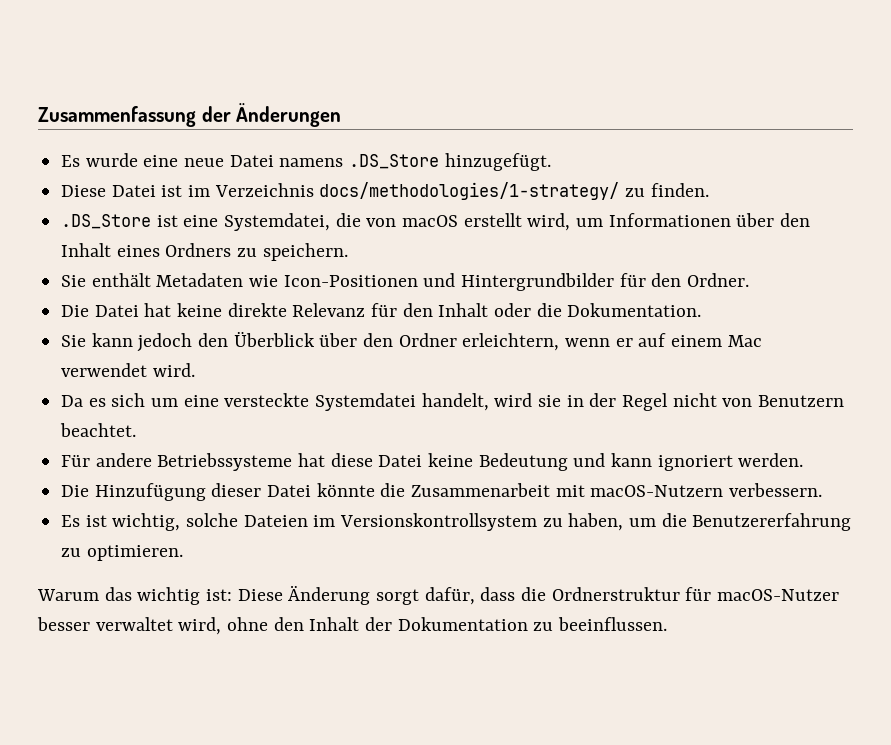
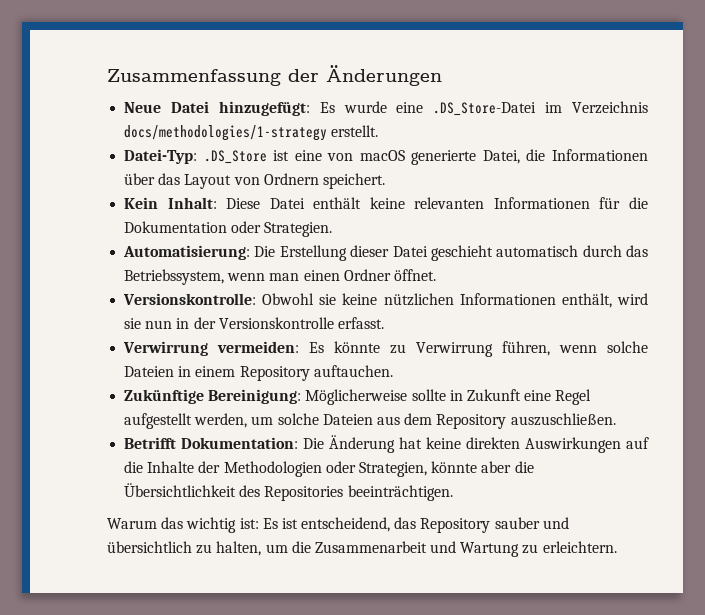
[61,153,551,171] [61,182,709,200] [61,213,811,231] [61,243,348,261] [61,273,750,291] [61,303,702,317] [61,331,762,352] [61,363,195,377] [61,393,845,411] [60,423,137,437] [61,453,804,471] [61,483,823,501] [61,513,852,531] [61,545,183,561] [37,585,840,605] [37,617,668,635] Es wurde eine neue Datei namens .DS_Store hinzugefügt. // Diese Datei ist im Verzeichnis docs/methodologies/1-strategy/ zu finden. // .DS_Store ist eine Systemdatei, die von macOS erstellt wird, um Informationen über den Inhalt eines Ordners zu speichern. // Sie enthält Metadaten wie Icon-Positionen und Hintergrundbilder für den Ordner. // Die Datei hat keine direkte Relevanz für den Inhalt oder die Dokumentation. // Sie kann jedoch den Überblick über den Ordner erleichtern, wenn er auf einem Mac verwendet wird. // Da es sich um eine versteckte Systemdatei handelt, wird sie in der Regel nicht von Benutzern beachtet. // Für andere Betriebssysteme hat diese Datei keine Bedeutung und kann ignoriert werden. // Die Hinzufügung dieser Datei könnte die Zusammenarbeit mit macOS-Nutzern verbessern. // Es ist wichtig, solche Dateien im Versionskontrollsystem zu haben, um die Benutzererfahrung zu optimieren. // Warum das wichtig ist: Diese Änderung sorgt dafür, dass die Ordnerstruktur für macOS-Nutzer besser verwaltet wird, ohne den Inhalt der Dokumentation zu beeinflussen. -> [124,101,648,116] [124,125,379,141] [124,149,649,165] [124,173,385,189] [124,197,648,209] [124,221,333,237] [123,245,648,261] [124,269,436,285] [123,293,649,308] [124,317,384,329] [123,341,648,357] [124,365,393,381] [124,389,592,405] [124,413,616,429] [124,435,649,453] [124,461,534,477] [124,483,453,501] [107,517,569,533] [107,541,617,557] Neue Datei hinzugefügt: Es wurde eine .DS_Store-Datei im Verzeichnis docs/methodologies/1-strategy erstellt. // Datei-Typ: .DS_Store ist eine von macOS generierte Datei, die Informationen über das Layout von Ordnern speichert. // Kein Inhalt: Diese Datei enthält keine relevanten Informationen für die Dokumentation oder Strategien. // Automatisierung: Die Erstellung dieser Datei geschieht automatisch durch das Betriebssystem, wenn man einen Ordner öffnet. // Versionskontrolle: Obwohl sie keine nützlichen Informationen enthält, wird sie nun in der Versionskontrolle erfasst. // Verwirrung vermeiden: Es könnte zu Verwirrung führen, wenn solche Dateien in einem Repository auftauchen. // Zukünftige Bereinigung: Möglicherweise sollte in Zukunft eine Regel aufgestellt werden, um solche Dateien aus dem Repository auszuschließen. // Betrifft Dokumentation: Die Änderung hat keine direkten Auswirkungen auf die Inhalte der Methodologien oder Strategien, könnte aber die Übersichtlichkeit des Repositories beeinträchtigen. // Warum das wichtig ist: Es ist entscheidend, das Repository sauber und übersichtlich zu halten, um die Zusammenarbeit und Wartung zu erleichtern.

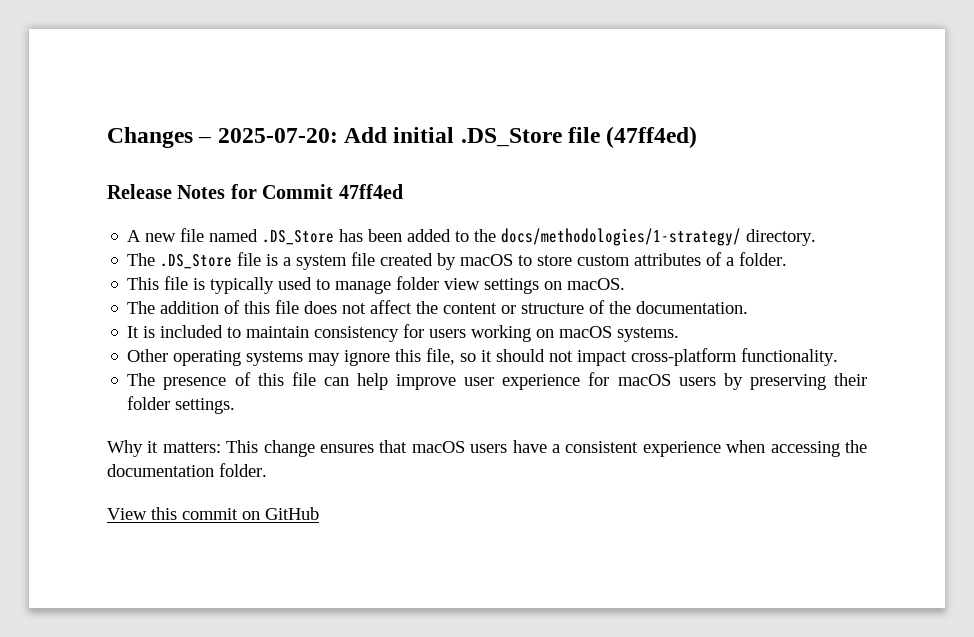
[107,65,442,86] [124,101,648,116] [124,125,379,141] [124,149,649,165] [124,173,385,189] [124,197,648,209] [124,221,333,237] [123,245,648,261] [124,269,436,285] [123,293,649,308] [124,317,384,329] [123,341,648,357] [124,365,393,381] [124,389,592,405] [124,413,616,429] [124,435,649,453] [124,461,534,477] [124,483,453,501] [107,517,569,533] [107,541,617,557] Zusammenfassung der Änderungen // Neue Datei hinzugefügt: Es wurde eine .DS_Store-Datei im Verzeichnis docs/methodologies/1-strategy erstellt. // Datei-Typ: .DS_Store ist eine von macOS generierte Datei, die Informationen über das Layout von Ordnern speichert. // Kein Inhalt: Diese Datei enthält keine relevanten Informationen für die Dokumentation oder Strategien. // Automatisierung: Die Erstellung dieser Datei geschieht automatisch durch das Betriebssystem, wenn man einen Ordner öffnet. // Versionskontrolle: Obwohl sie keine nützlichen Informationen enthält, wird sie nun in der Versionskontrolle erfasst. // Verwirrung vermeiden: Es könnte zu Verwirrung führen, wenn solche Dateien in einem Repository auftauchen. // Zukünftige Bereinigung: Möglicherweise sollte in Zukunft eine Regel aufgestellt werden, um solche Dateien aus dem Repository auszuschließen. // Betrifft Dokumentation: Die Änderung hat keine direkten Auswirkungen auf die Inhalte der Methodologien oder Strategien, könnte aber die Übersichtlichkeit des Repositories beeinträchtigen. // Warum das wichtig ist: Es ist entscheidend, das Repository sauber und übersichtlich zu halten, um die Zusammenarbeit und Wartung zu erleichtern. -> [107,126,698,148] [107,184,403,199] [127,228,817,246] [127,252,788,270] [127,276,626,294] [127,300,749,314] [127,324,680,342] [127,348,839,366] [127,372,868,390] [127,396,236,414] [107,440,867,457] [107,463,267,477] [107,507,319,520] Changes – 2025-07-20: Add initial .DS_Store file (47ff4ed) // Release Notes for Commit 47ff4ed // A new file named .DS_Store has been added to the docs/methodologies/1-strategy/ directory. // The .DS_Store file is a system file created by macOS to store custom attributes of a folder. // This file is typically used to manage folder view settings on macOS. // The addition of this file does not affect the content or structure of the documentation. // It is included to maintain consistency for users working on macOS systems. // Other operating systems may ignore this file, so it should not impact cross-platform functionality. // The presence of this file can help improve user experience for macOS users by preserving their folder settings. // Why it matters: This change ensures that macOS users have a consistent experience when accessing the documentation folder. // View this commit on GitHub

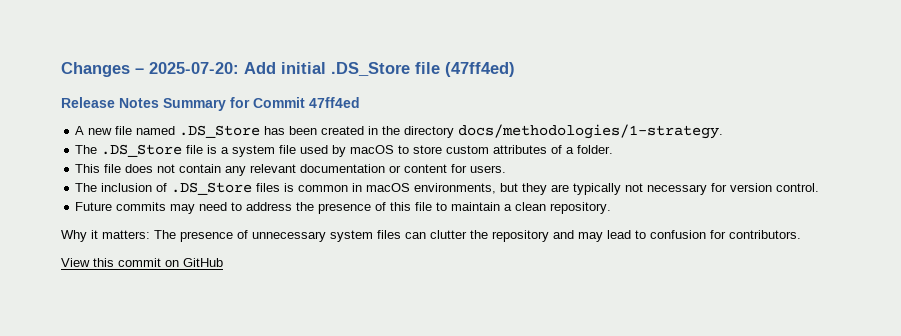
(226, 192) none -> [163,98,226,111] Summary
[407,228,817,246] added to the docs/methodologies/1-strategy/ directory. -> [321,124,724,139] created in the directory docs/methodologies/1-strategy.
[380,253,434,266] created -> [300,145,329,154] used
[193,276,626,294] [127,300,749,314] [127,324,680,342] [127,348,839,366] [127,372,868,390] [127,396,236,414] [107,440,867,457] [107,463,267,477] is typically used to manage folder view settings on macOS. // The addition of this file does not affect the content or structure of the documentation. // It is included to maintain consistency for users working on macOS systems. // Other operating systems may ignore this file, so it should not impact cross-platform functionality. // The presence of this file can help improve user experience for macOS users by preserving their folder settings. // Why it matters: This change ensures that macOS users have a consistent experience when accessing the documentation folder. -> [125,164,507,176] [75,182,820,195] [75,202,612,214] [61,230,801,242] does not contain any relevant documentation or content for users. // The inclusion of .DS_Store files is common in macOS environments, but they are typically not necessary for version control. // Future commits may need to address the presence of this file to maintain a clean repository. // Why it matters: The presence of unnecessary system files can clutter the repository and may lead to confusion for contributors.

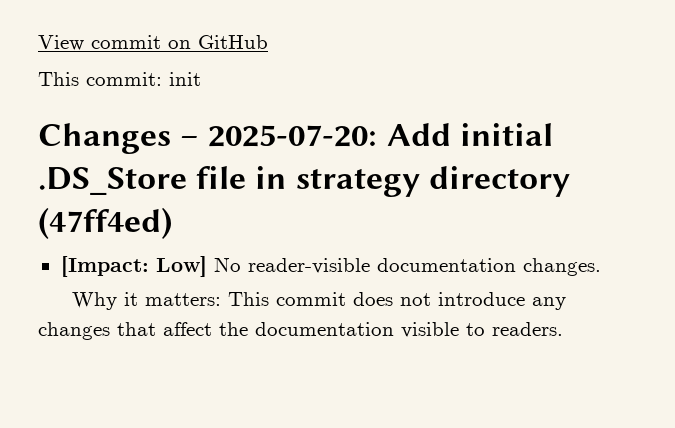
(61, 69) none -> [38,35,268,51] [38,72,201,86] View commit on GitHub // This commit: init //
[445,62,515,77] [61,97,360,111] [75,124,724,139] [75,144,614,157] [75,164,507,176] [75,182,820,195] [75,202,612,214] [61,230,801,242] [61,258,223,267] (47ff4ed) // Release Notes Summary for Commit 47ff4ed // A new file named .DS_Store has been created in the directory docs/methodologies/1-strategy. // The .DS_Store file is a system file used by macOS to store custom attributes of a folder. // This file does not contain any relevant documentation or content for users. // The inclusion of .DS_Store files is common in macOS environments, but they are typically not necessary for version control. // Future commits may need to address the presence of this file to maintain a clean repository. // Why it matters: The presence of unnecessary system files can clutter the repository and may lead to confusion for contributors. // View this commit on GitHub -> [255,166,570,197] [38,207,172,239] [60,256,601,277] [71,292,566,310] [38,322,563,340] in strategy directory (47ff4ed) // [Impact: Low] No reader-visible documentation changes. // Why it matters: This commit does not introduce any changes that affect the documentation visible to readers.

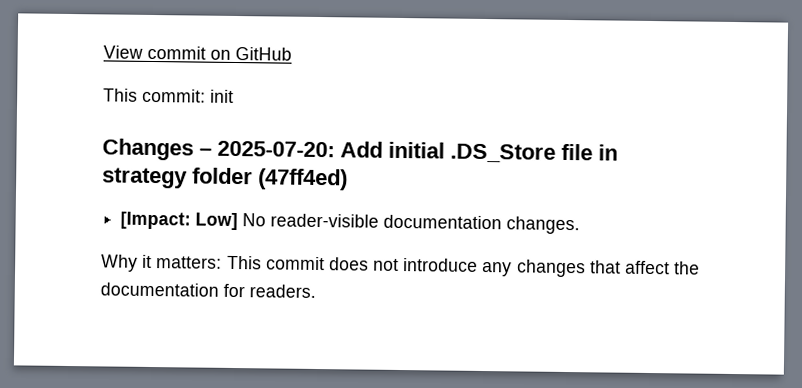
[428,166,570,197] directory -> [192,167,253,185] folder
[401,322,485,338] visible to -> [223,283,245,298] for

